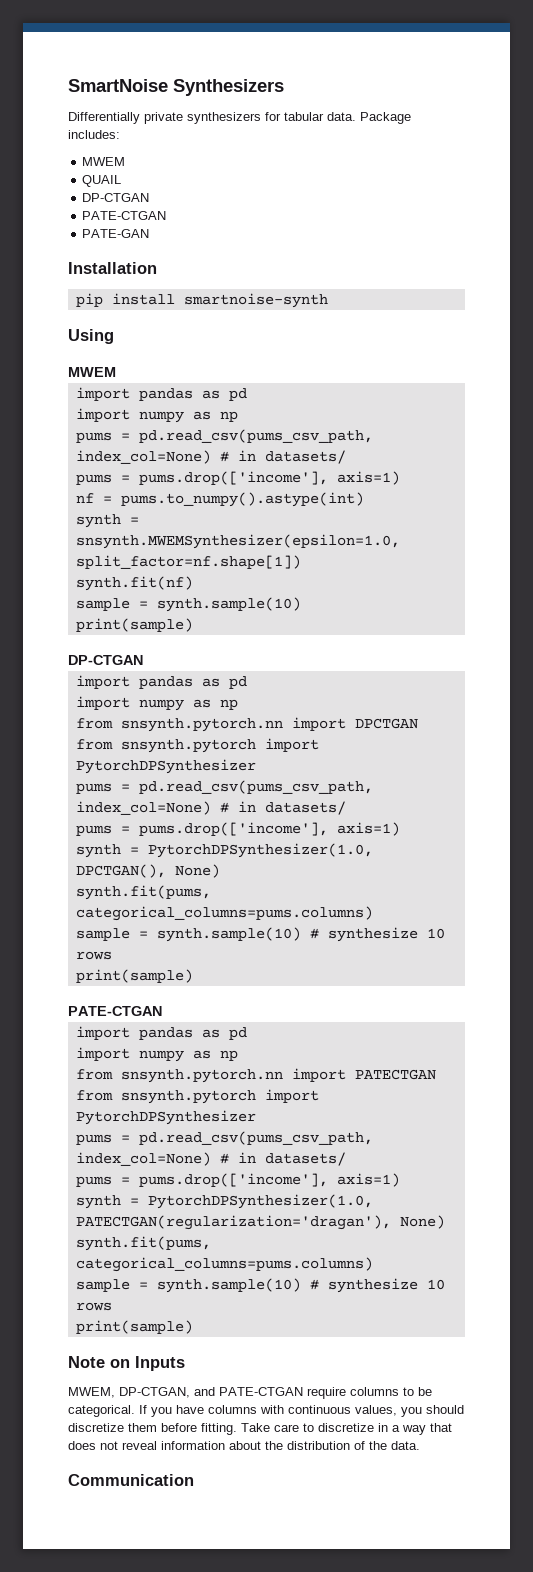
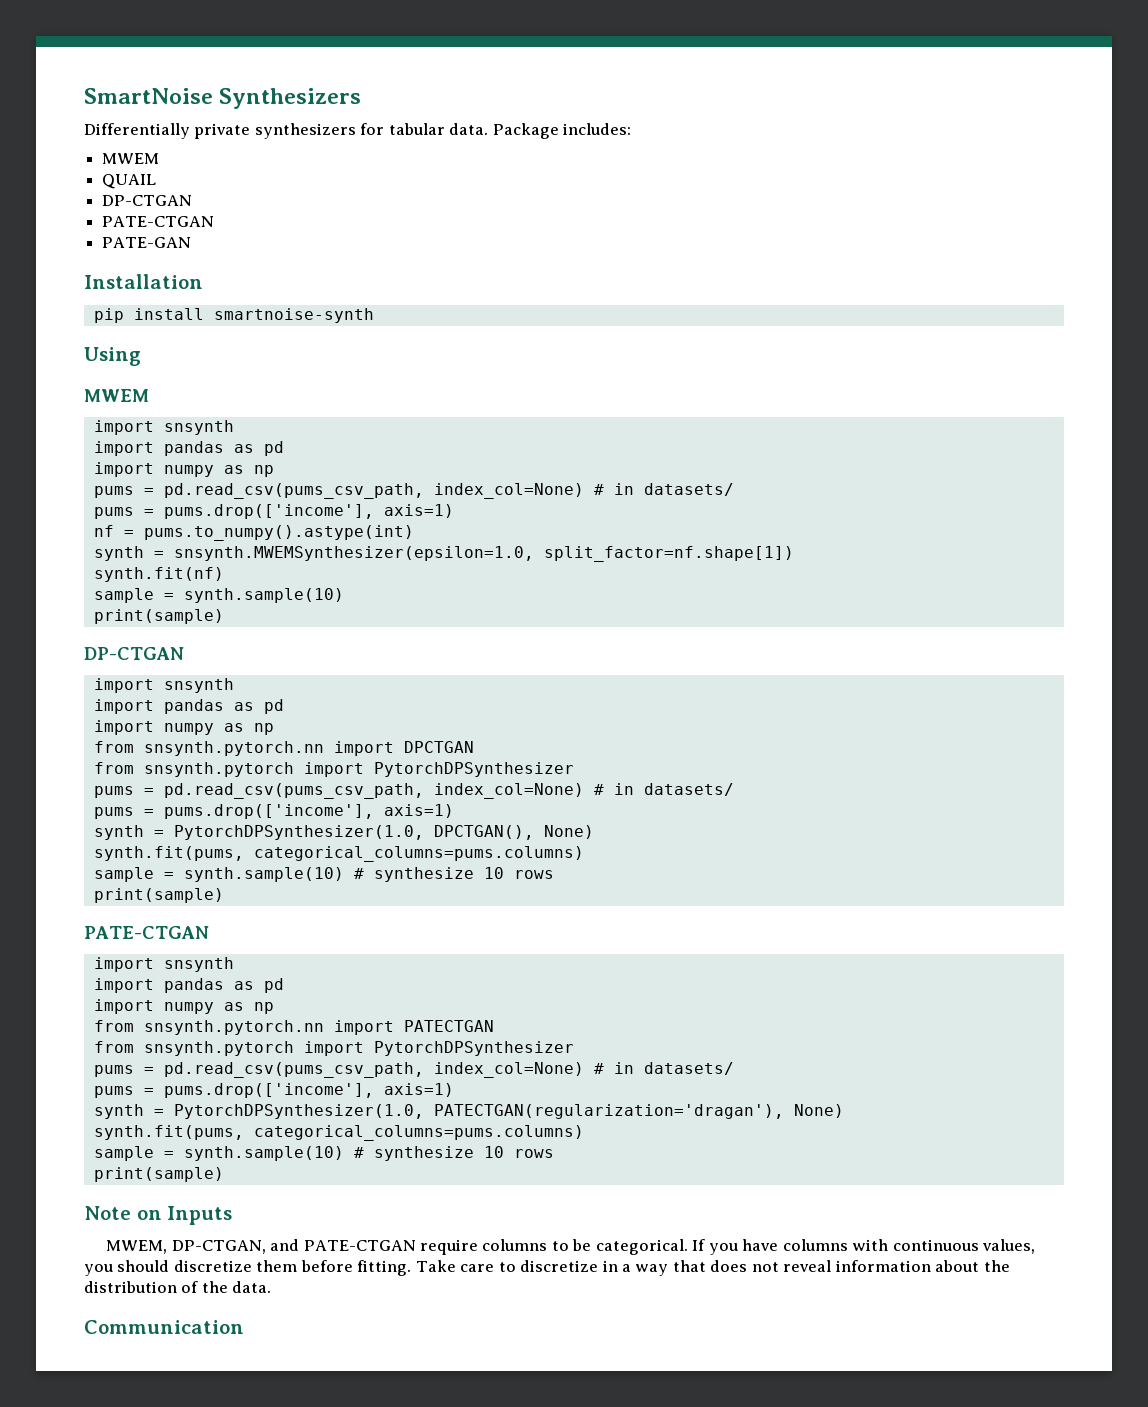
(116, 372) none -> [93,420,234,435] // import snsynth
(143, 660) none -> [93,678,234,693] // import snsynth
(162, 1011) none -> [93,957,234,972] // import snsynth

